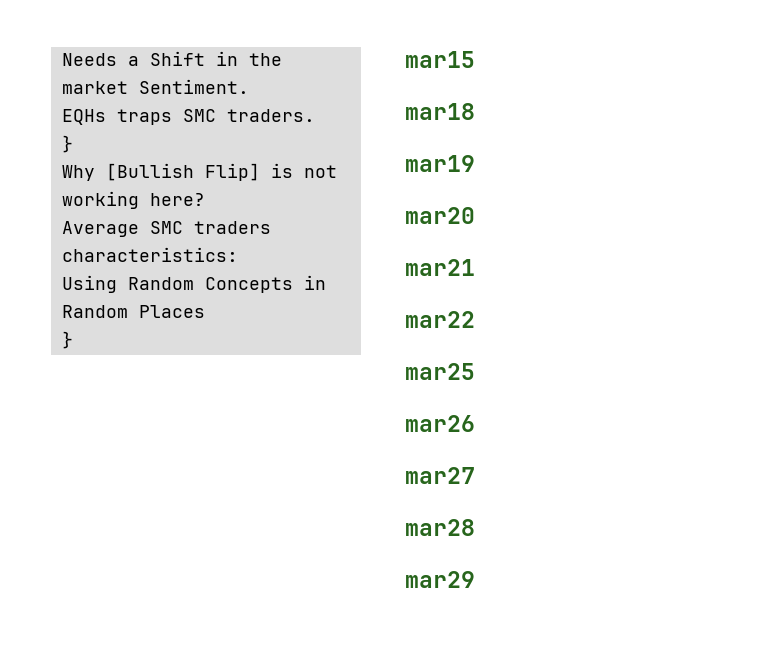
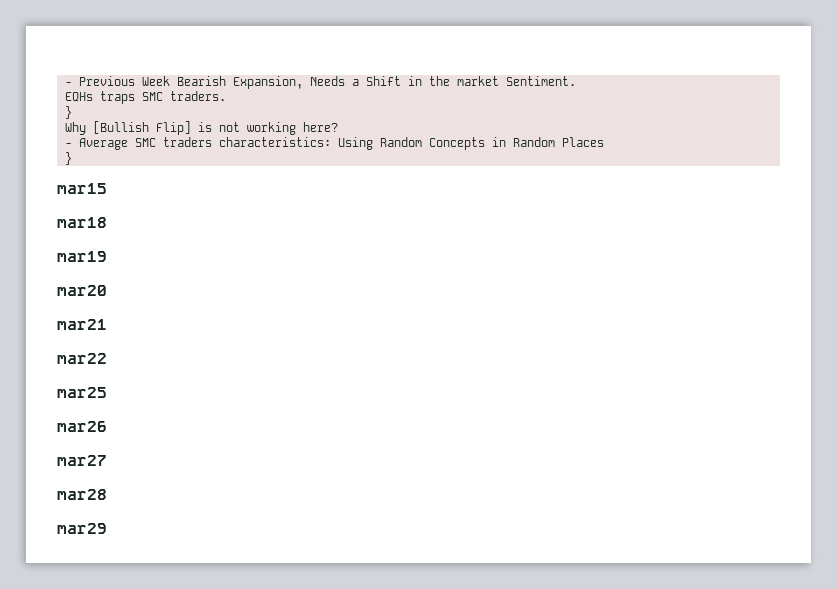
(61, 59) none -> [64,76,303,89] - Previous Week Bearish Expansion,
(205, 199) none -> [64,143,72,147] -
(238, 254) // -> (331, 142) none

